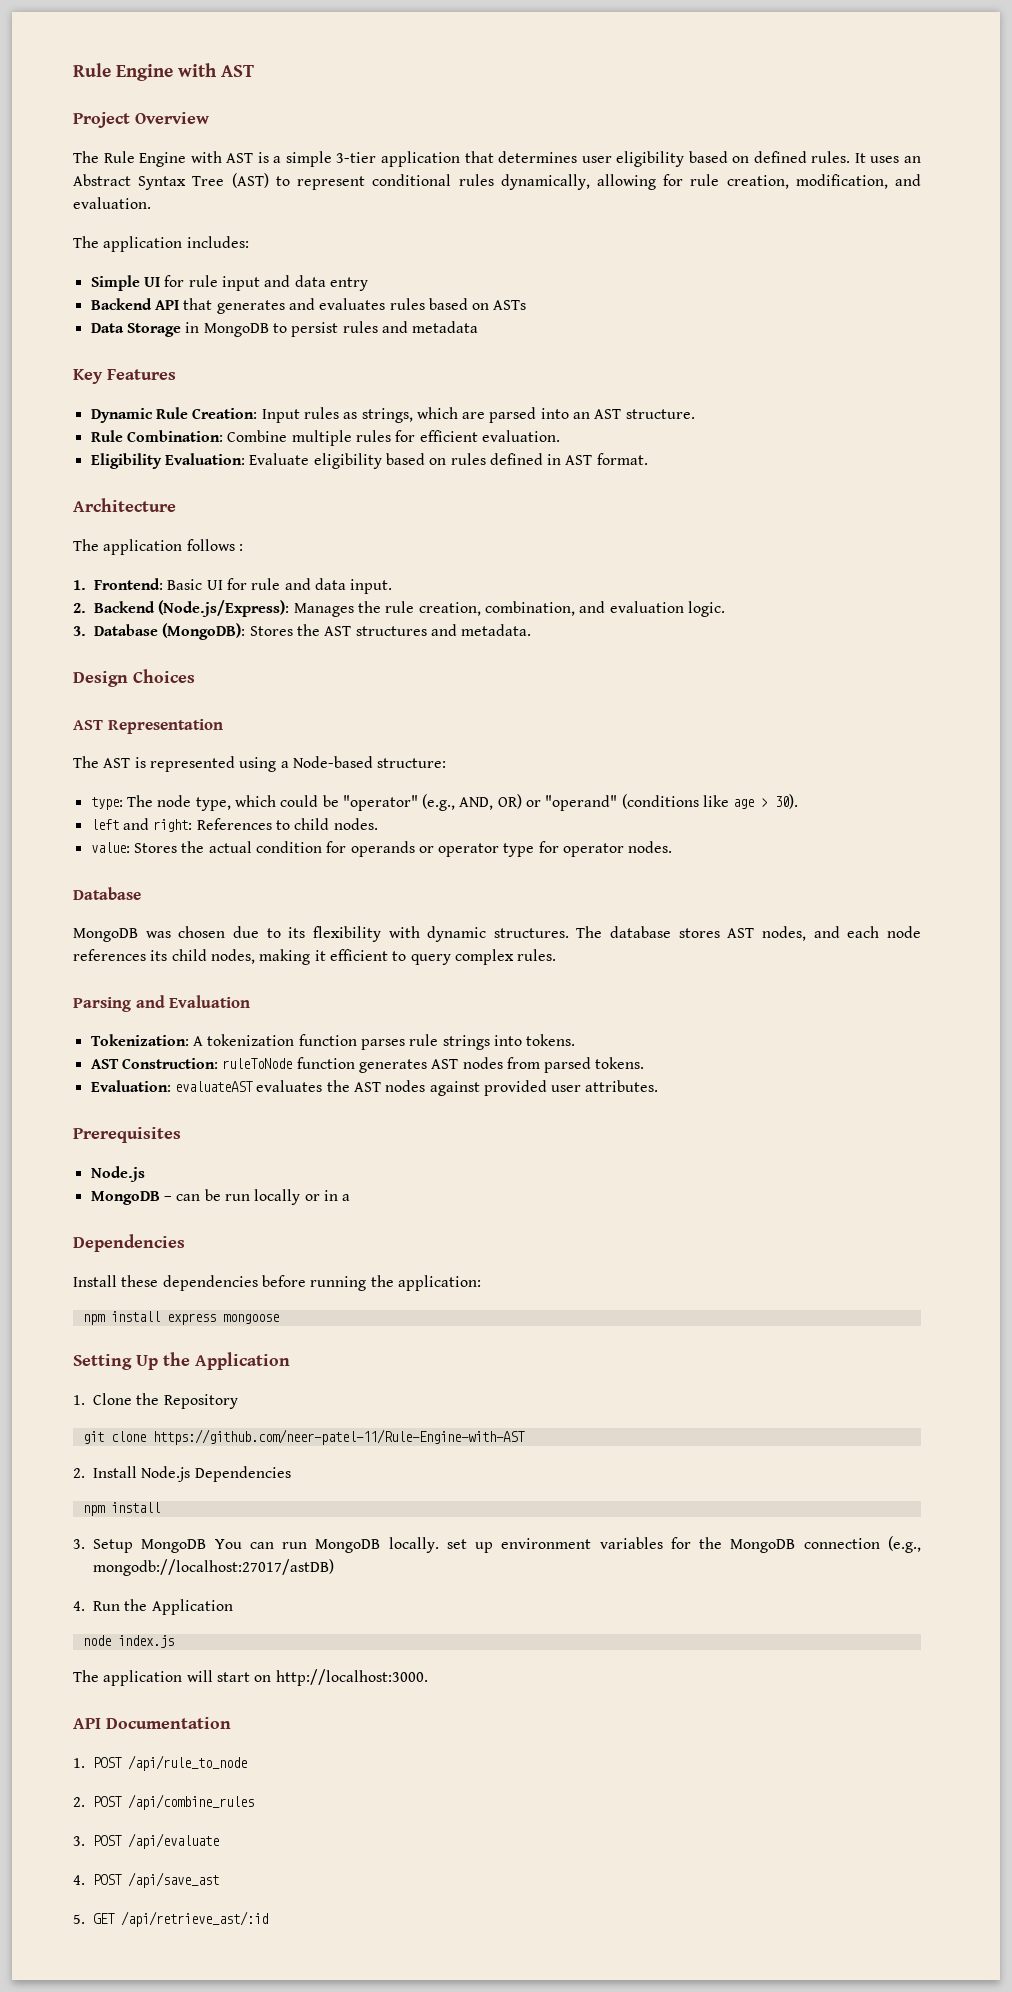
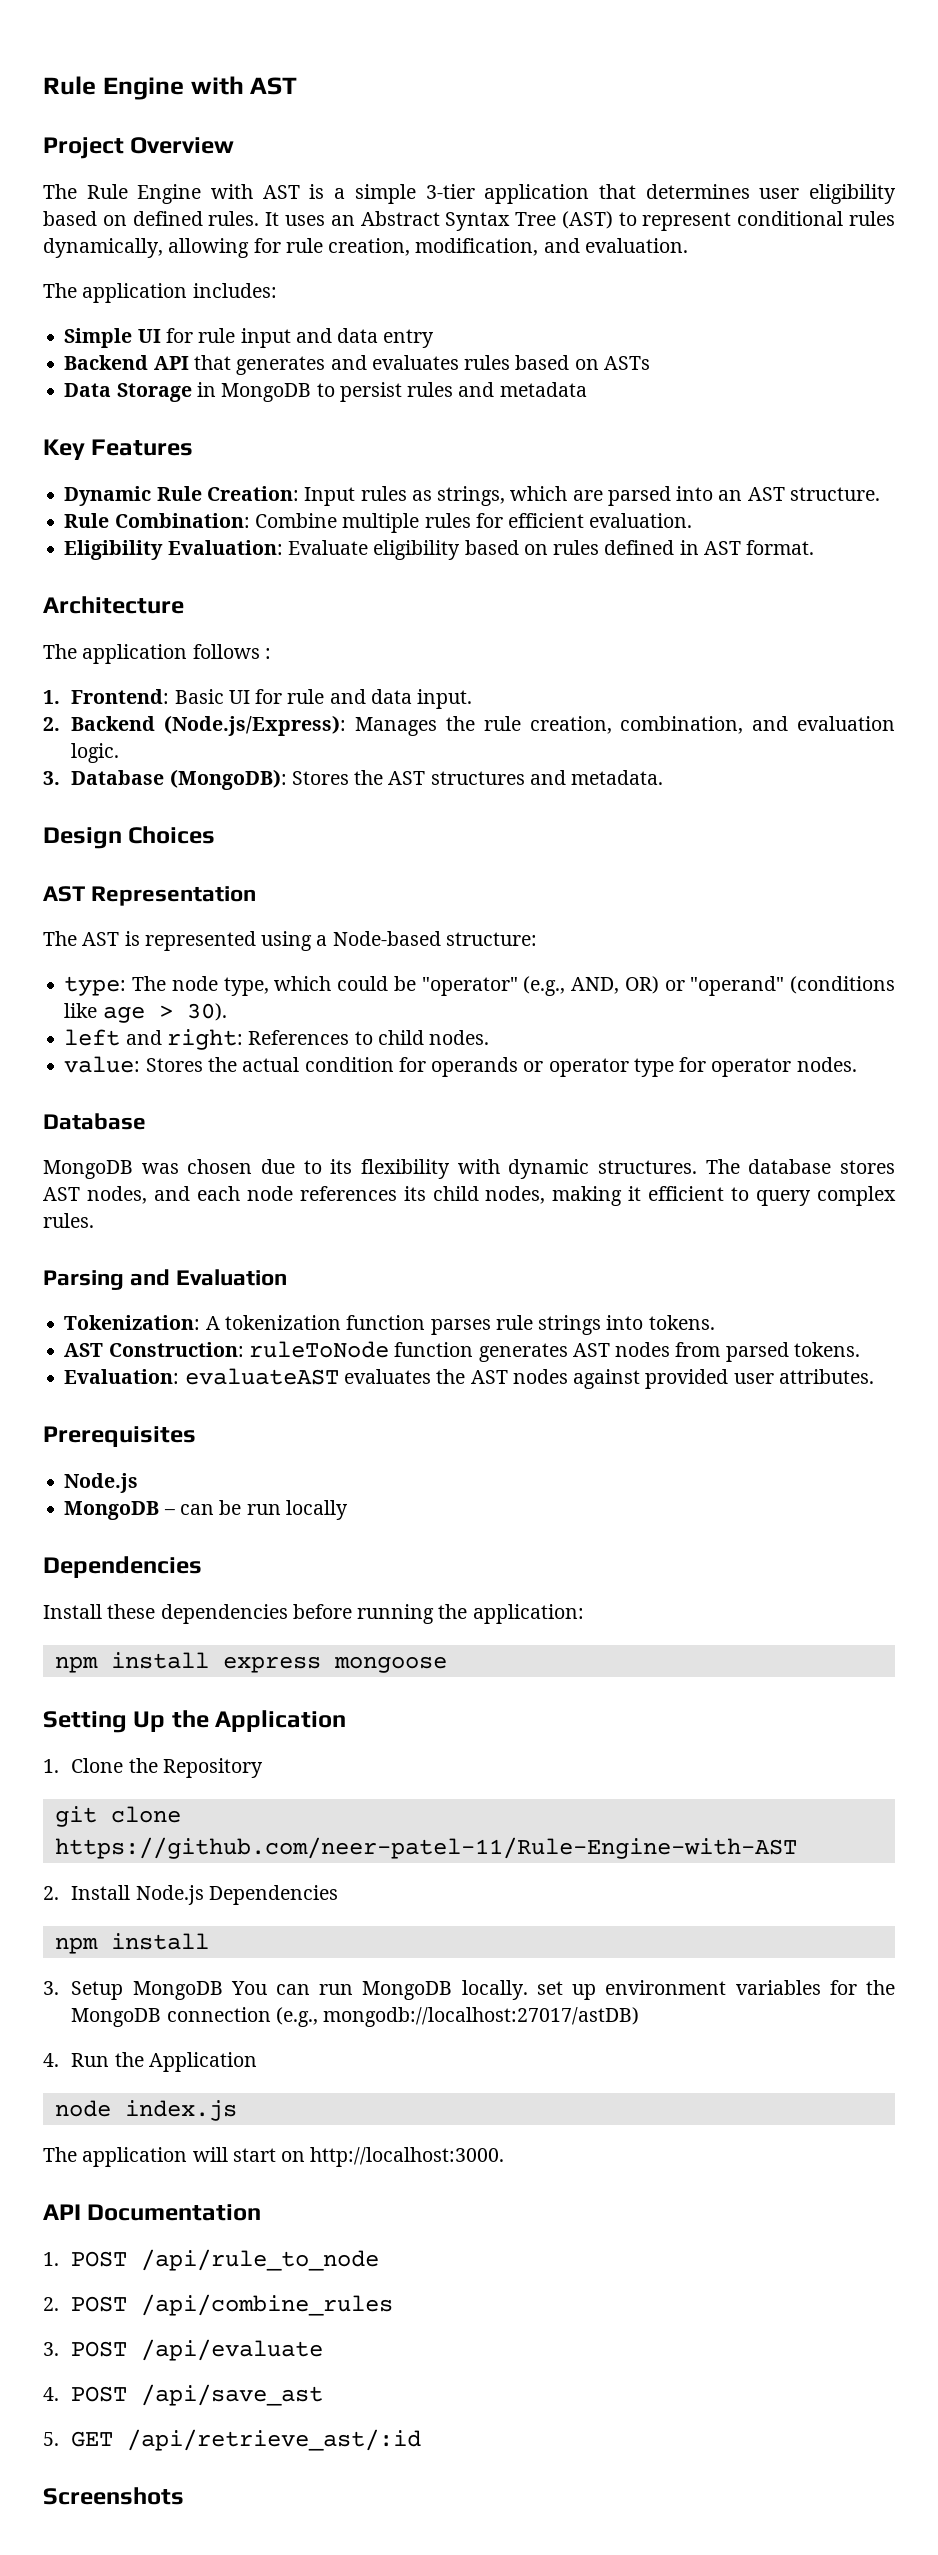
[304,1190,351,1201] or in a -> (348, 1510) none
(268, 1919) none -> [43,2487,184,2505] // Screenshots

